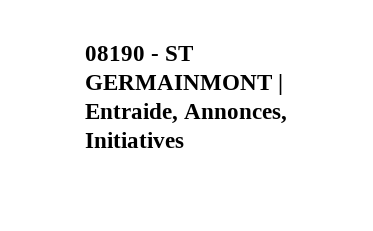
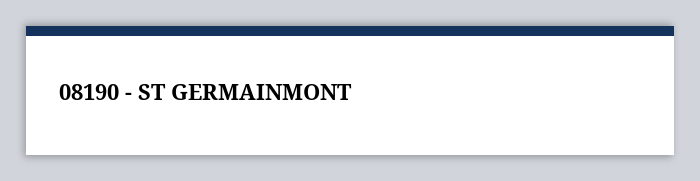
[278,74,284,95] [85,103,288,124] [85,132,184,148] | Entraide, Annonces, Initiatives -> (352, 92) none

